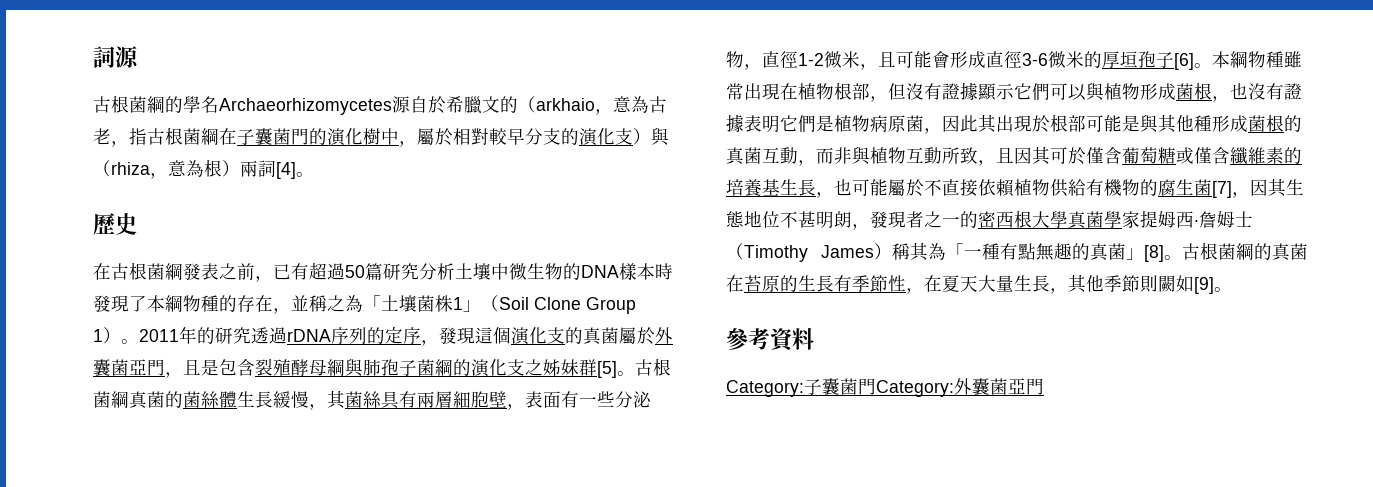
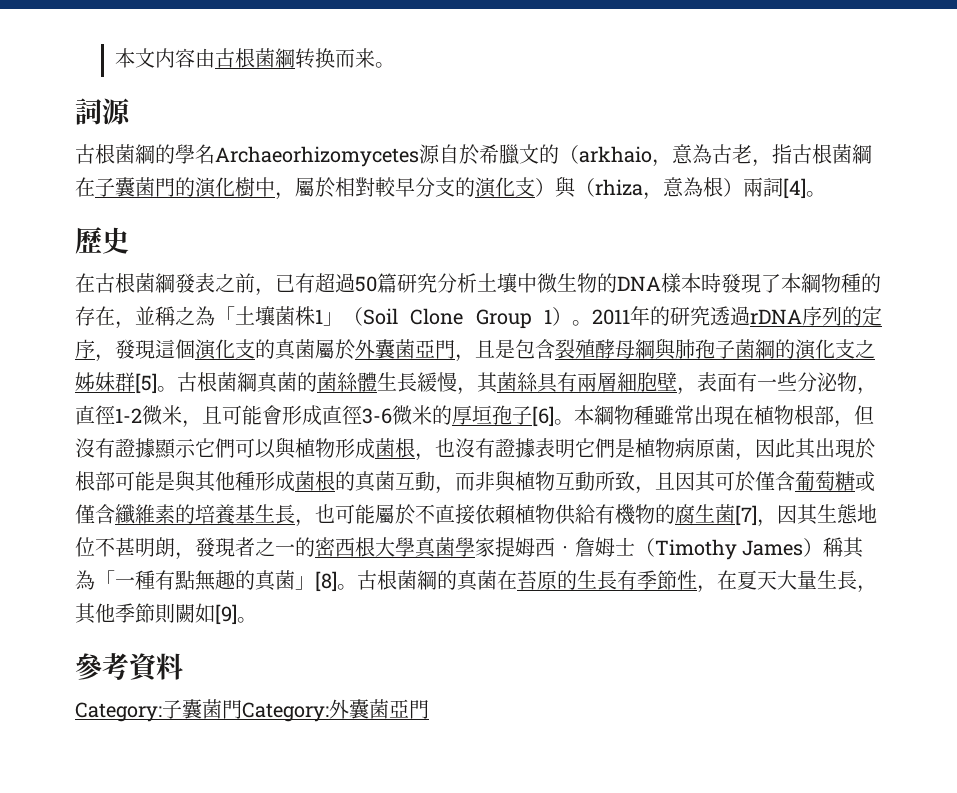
(93, 57) none -> [114,48,395,69] 本文内容由古根菌綱转换而来。 //

